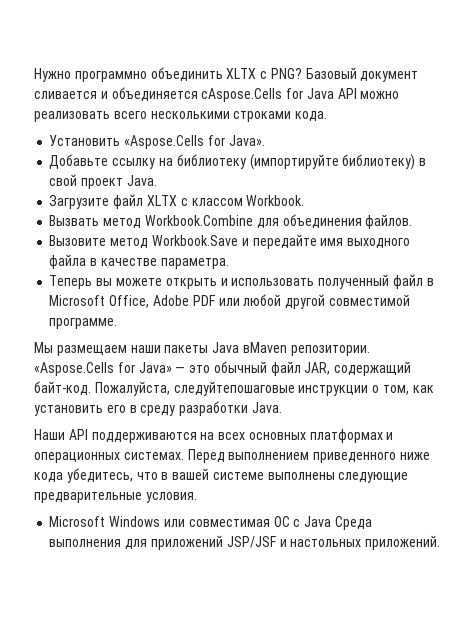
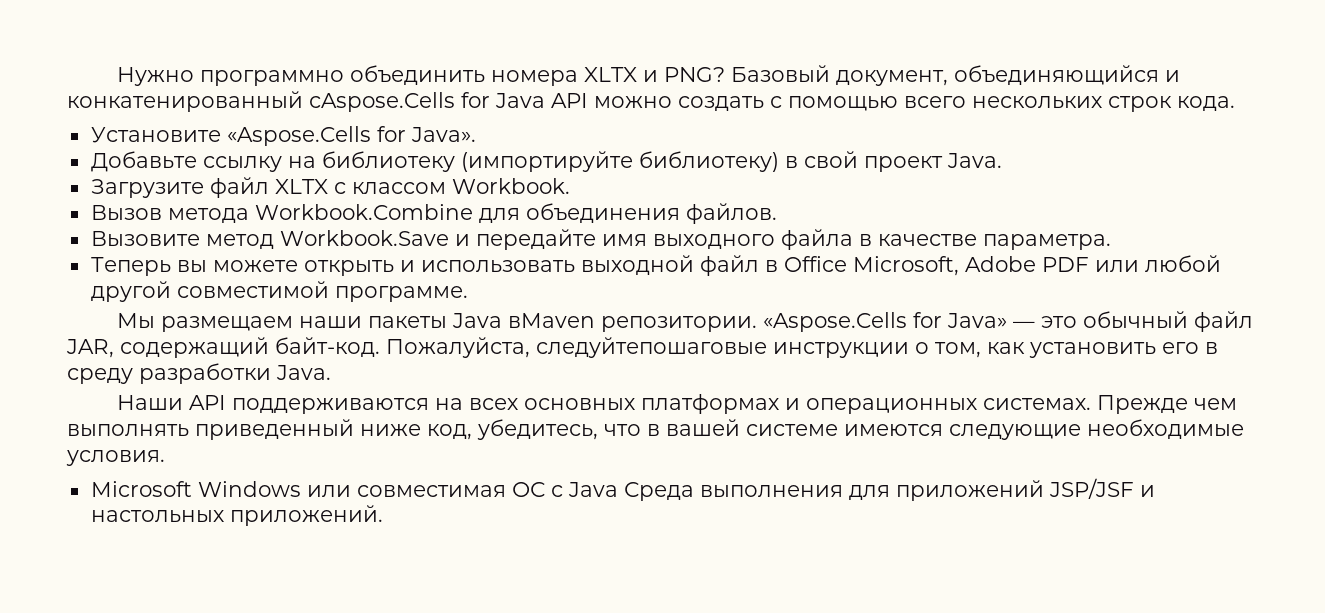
[226,67,419,82] [34,87,198,101] XLTX с PNG? Базовый документ сливается и объединяется -> [491,65,1181,86] [67,91,303,112] номера XLTX и PNG? Базовый документ, объединяющийся и конкатенированный
[34,111,292,122] реализовать всего несколькими строками -> [678,96,1172,112] создать с помощью всего нескольких строк
[49,135,121,146] Установить -> [90,127,221,143] Установите
[49,215,142,228] Вызвать метод -> [90,205,249,223] Вызов метода
[318,274,390,289] полученный -> [580,255,694,275] выходной
[49,295,150,308] Microsoft Office, -> [783,256,959,276] Office Microsoft,
[187,449,430,463] [34,472,63,482] Перед выполнением приведенного ниже кода -> [1097,395,1238,414] [67,419,472,440] Прежде чем выполнять приведенный ниже код,
[267,472,409,483] [34,492,142,503] выполнены следующие предварительные -> [844,419,1244,440] имеются следующие необходимые

